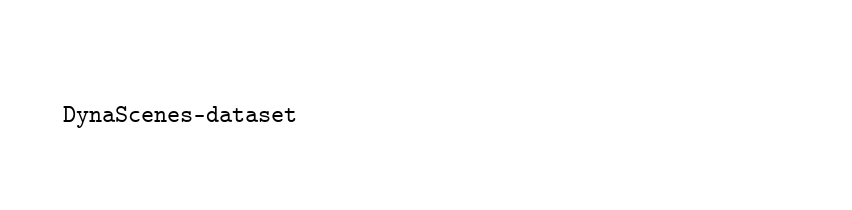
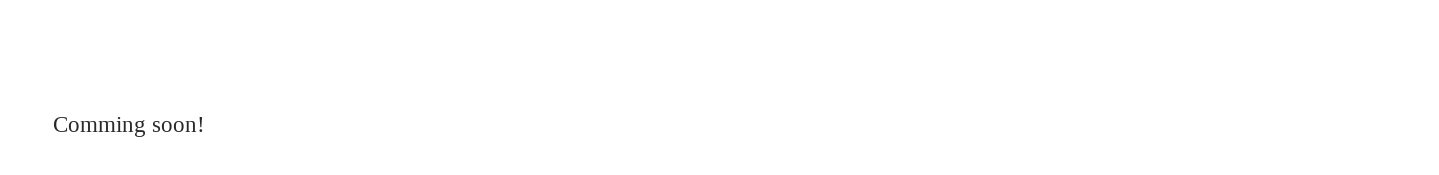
[63,106,297,128] DynaScenes-dataset -> [53,117,206,137] Comming soon!

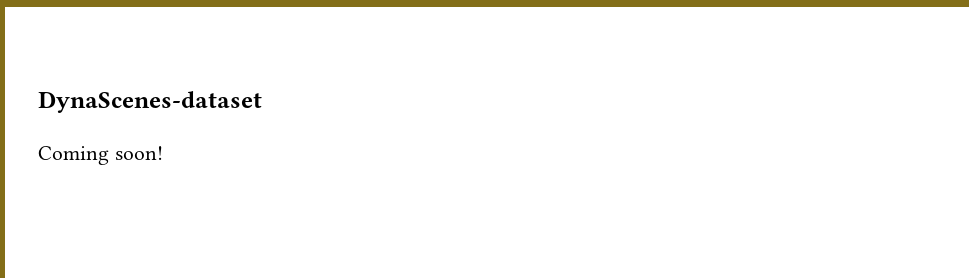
[53,117,146,137] Comming -> [38,91,262,113] [38,146,109,165] DynaScenes-dataset // Coming

